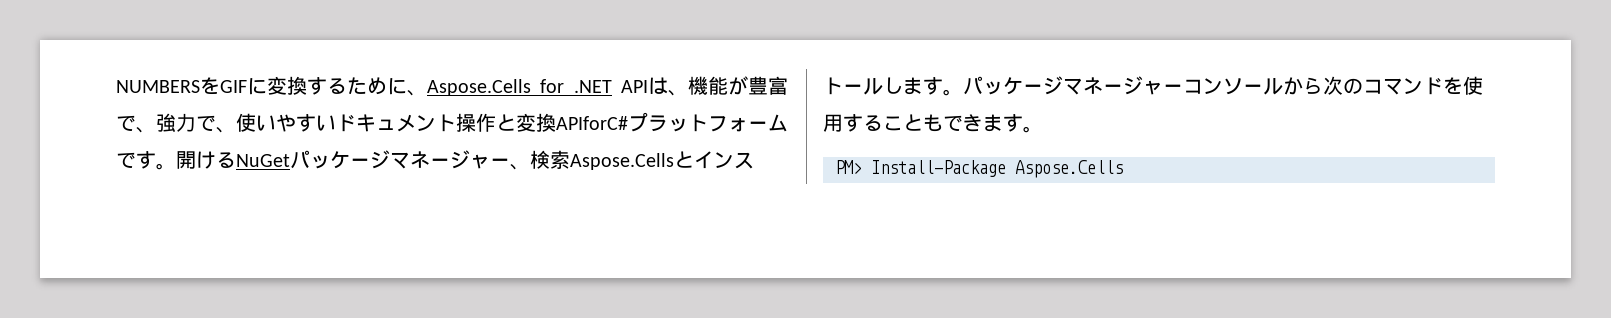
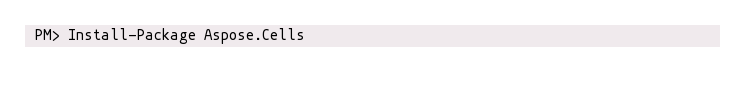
[116,76,788,96] [116,112,788,133] [116,150,754,170] [823,76,1483,96] [823,114,1043,133] NUMBERSをGIFに変換するために、Aspose.Cells for .NET APIは、機能が豊富で、強力で、使いやすいドキュメント操作と変換APIforC#プラットフォームです。開けるNuGetパッケージマネージャー、検索Aspose.Cellsとインストールします。パッケージマネージャーコンソールから次のコマンドを使用することもできます。 // -> (34, 35) none

